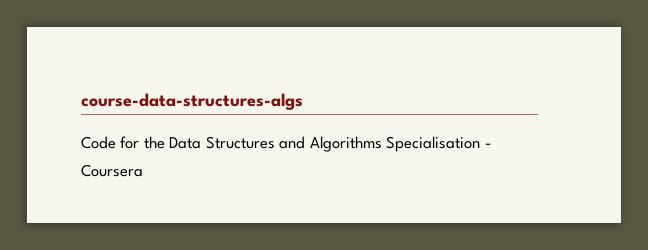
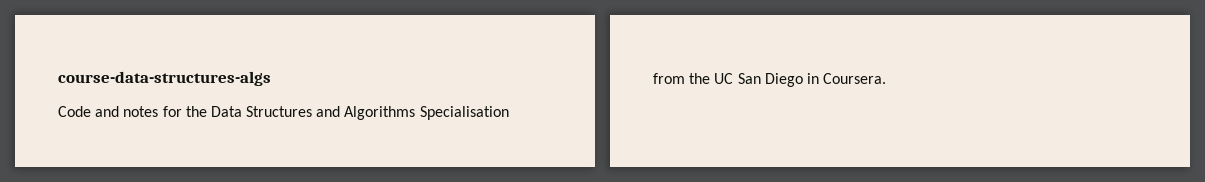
(116, 142) none -> [95,106,159,117] and notes
[484,143,491,148] [81,164,143,177] - Coursera -> [653,73,887,87] from the UC San Diego in Coursera.

